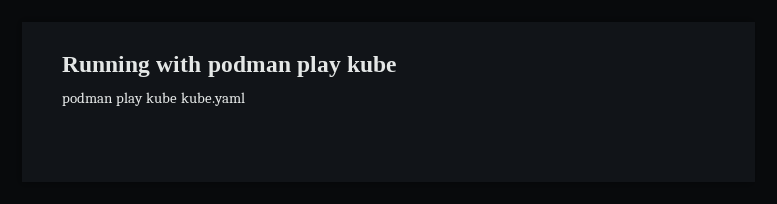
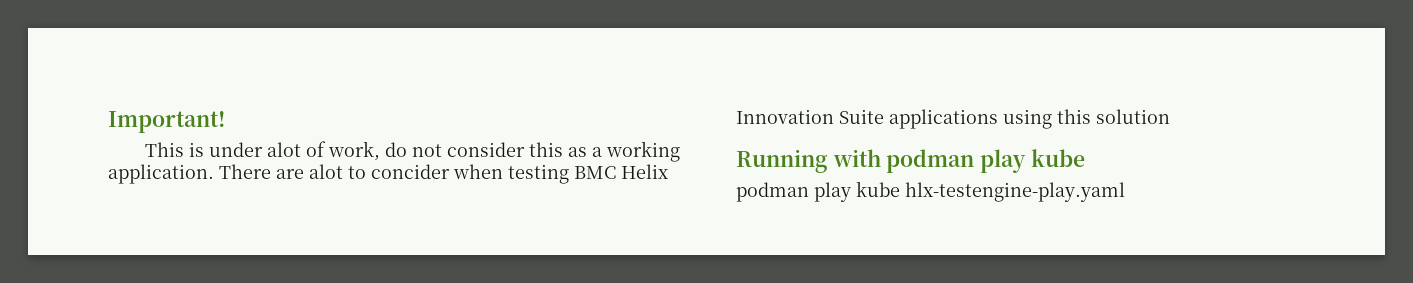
(62, 66) none -> [108,111,225,133] [144,141,680,162] [108,164,668,184] [736,109,1170,129] Important! // This is under alot of work, do not consider this as a working application. There are alot to concider when testing BMC Helix Innovation Suite applications using this solution //
[180,92,245,106] kube.yaml -> [905,182,1125,202] hlx-testengine-play.yaml

